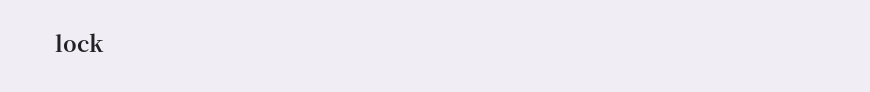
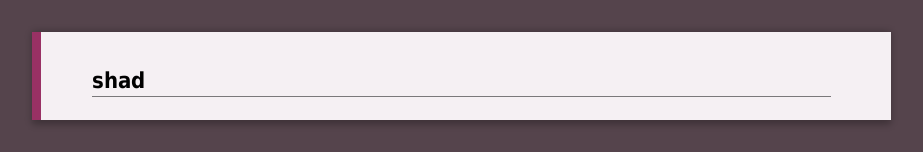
[55,33,104,52] lock -> [92,71,145,89] shad

